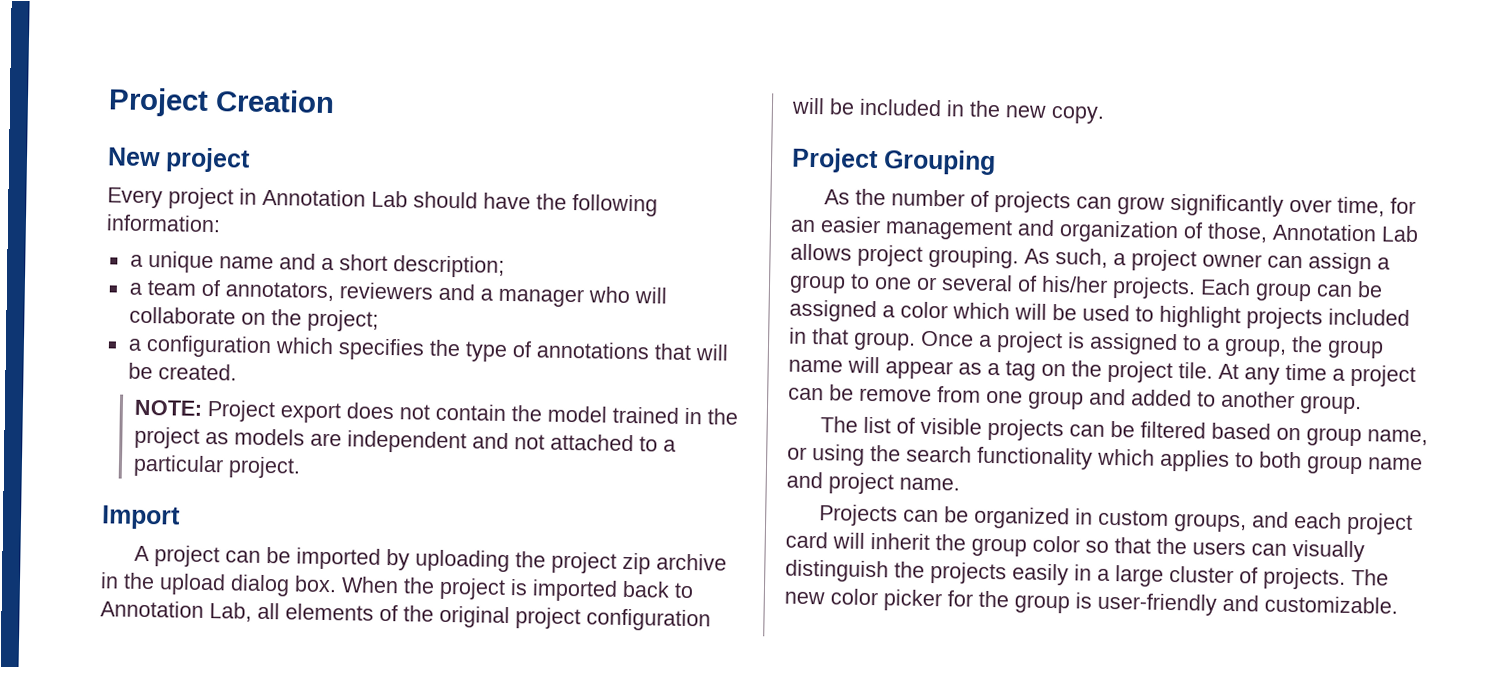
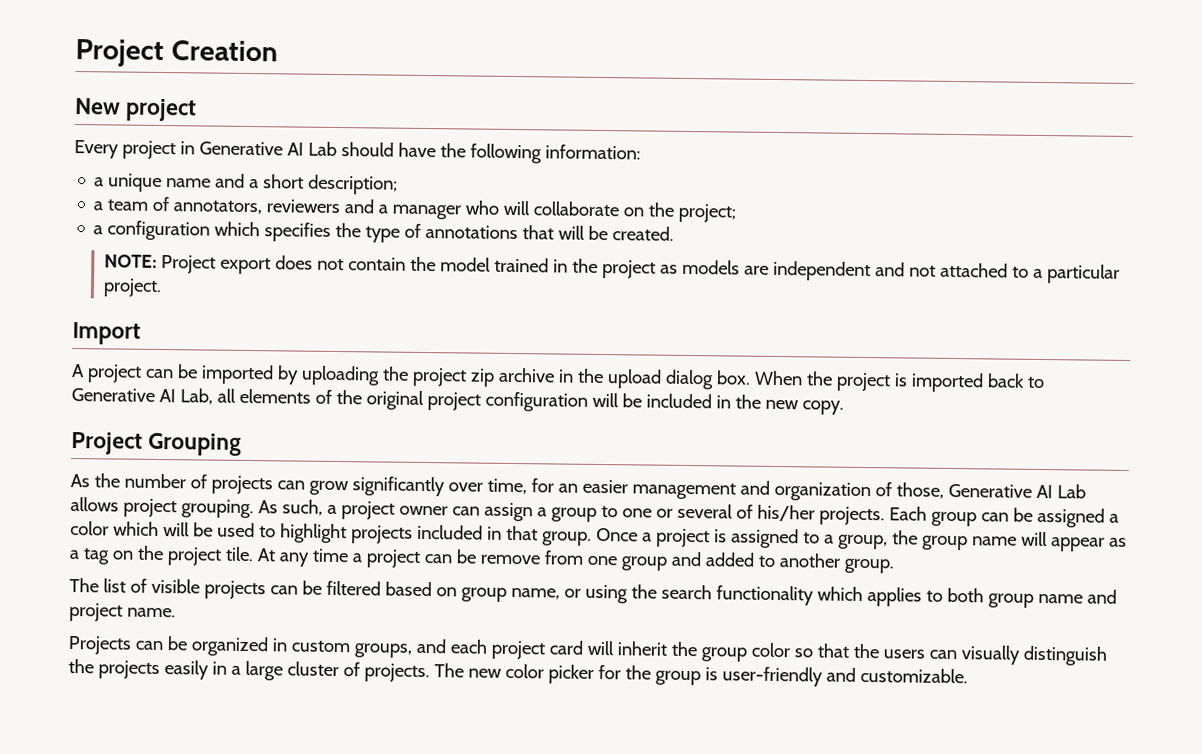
[262,188,366,207] Annotation -> [198,141,304,156] Generative AI
[100,600,204,618] Annotation -> [71,387,176,403] Generative AI
[1272,223,1377,242] Annotation -> [947,483,1053,499] Generative AI

